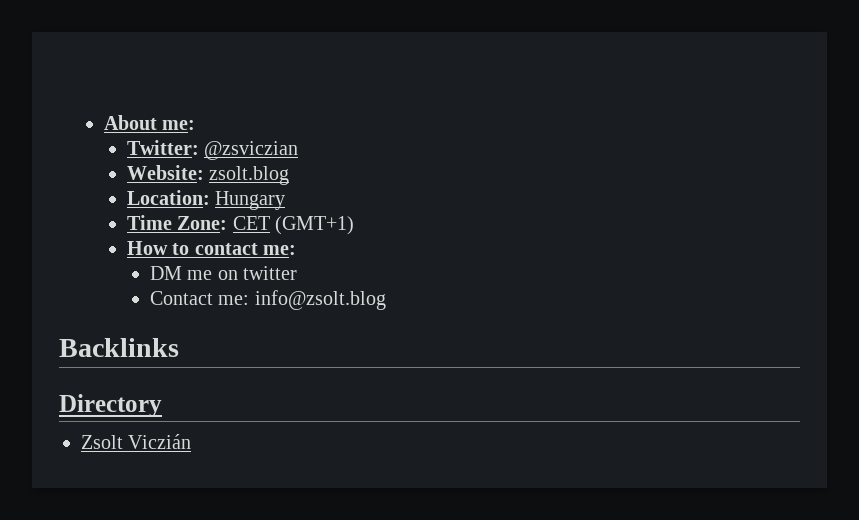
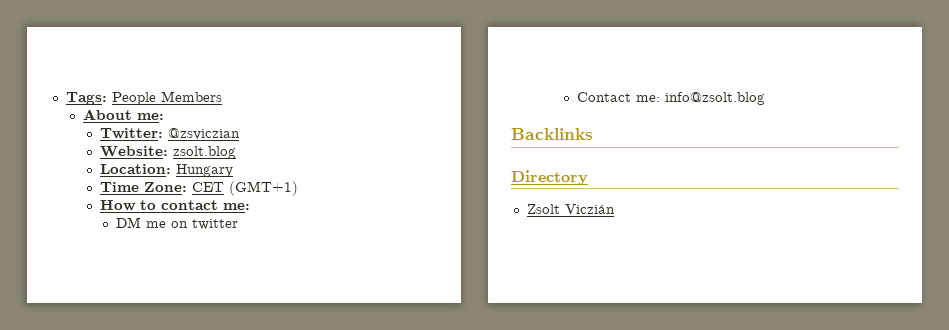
(103, 122) none -> [65,91,222,105] Tags: People Members //

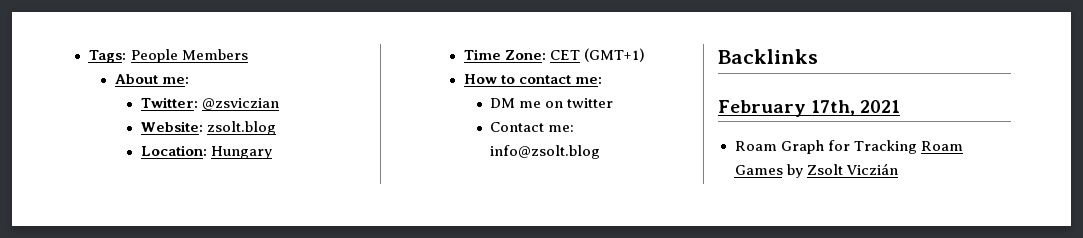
[511,170,588,185] Directory // -> [718,100,901,117] [734,140,963,154] [734,164,803,178] February 17th, 2021 // Roam Graph for Tracking Roam Games by

